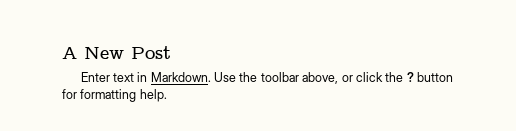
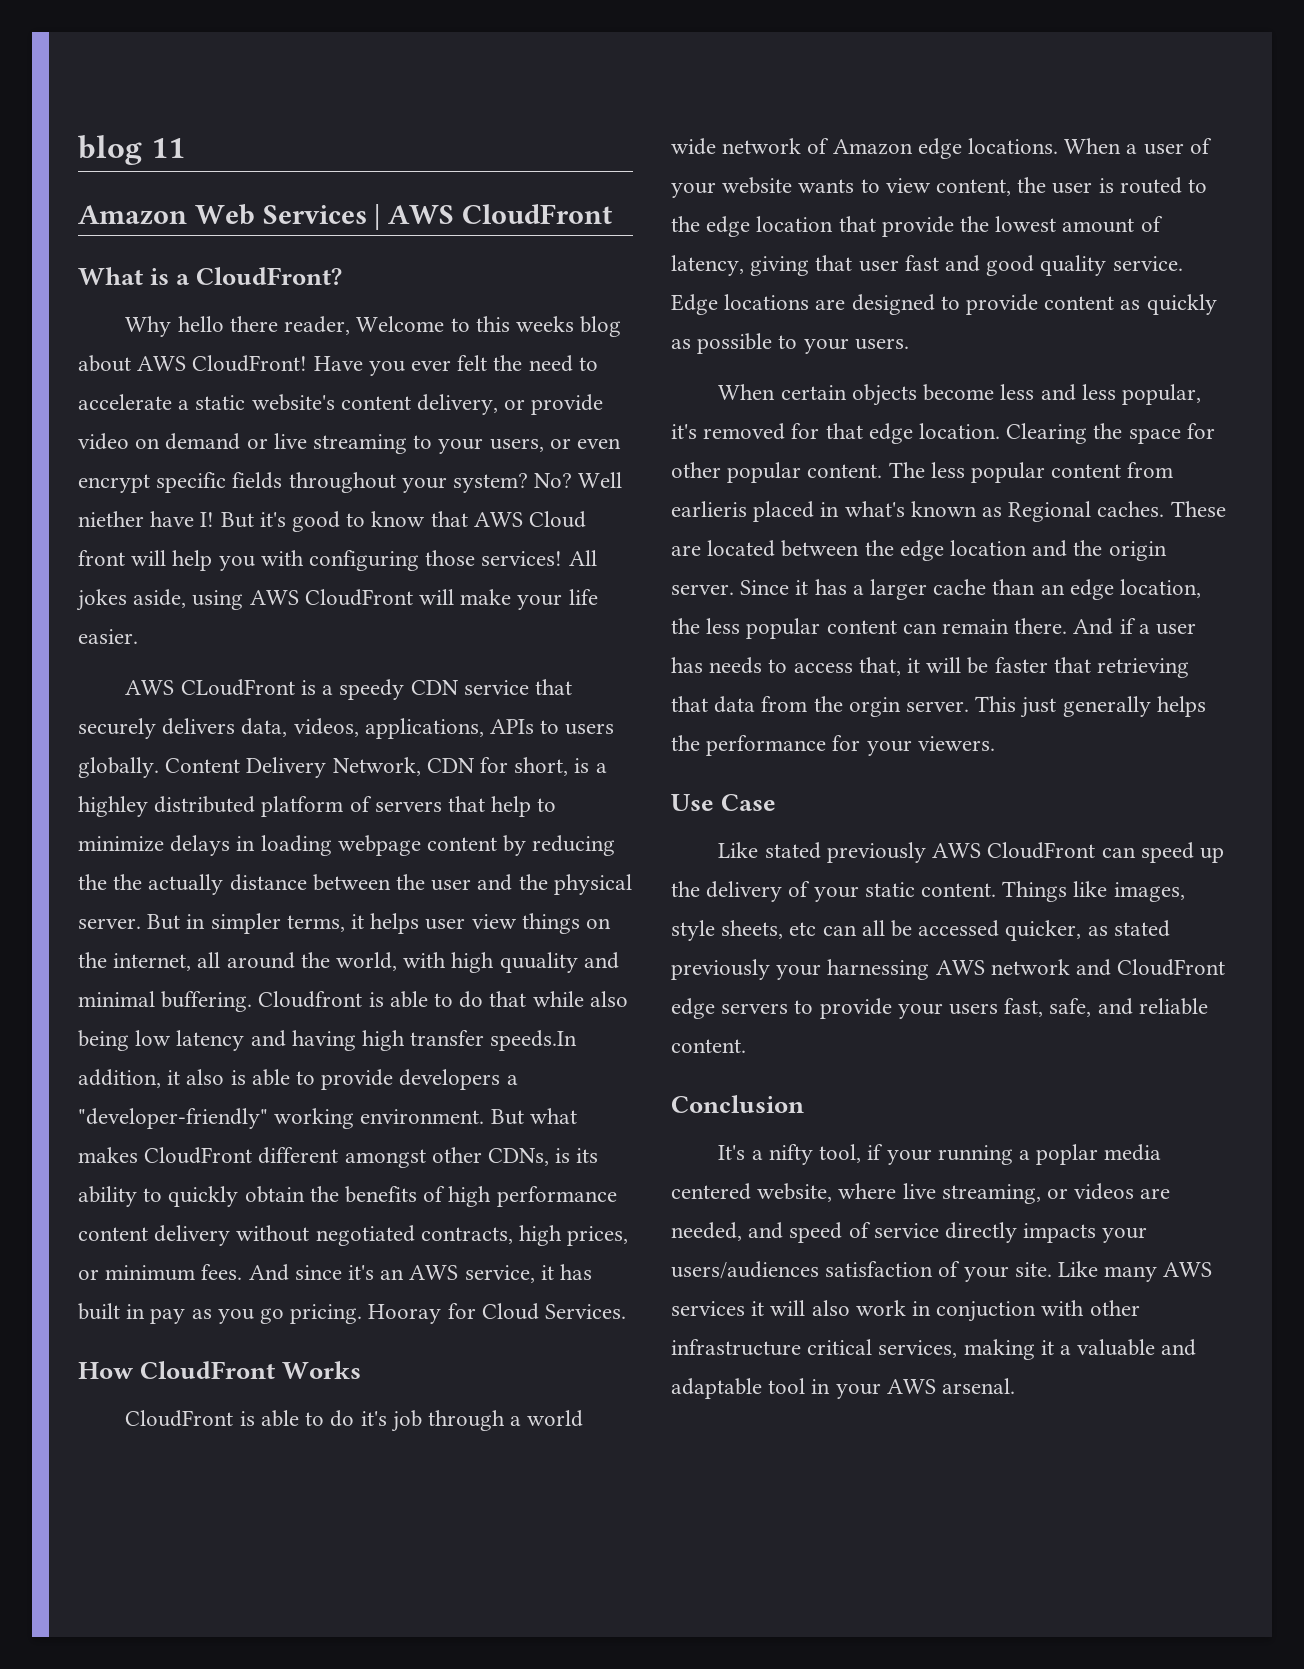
[62,46,171,59] [80,72,454,84] [62,89,167,102] A New Post // Enter text in Markdown. Use the toolbar above, or click the ? button for formatting help. -> [78,135,185,165] [78,204,613,230] [78,267,343,285] [125,316,622,337] [78,355,598,376] [78,394,604,415] [78,433,622,454] [78,472,623,493] [78,511,587,532] [78,550,597,571] [76,589,598,611] [78,629,138,644] [125,679,572,700] [78,718,615,739] [78,757,607,778] [78,796,557,817] [78,835,616,856] [78,874,632,895] [78,913,612,934] [78,952,619,973] [78,991,628,1012] [78,1030,578,1051] [78,1069,518,1090] [78,1108,577,1129] [78,1147,599,1168] [78,1186,617,1207] [78,1225,629,1246] [78,1264,593,1283] [78,1303,627,1324] [78,1361,362,1379] [125,1410,584,1432] [671,138,1212,159] [671,177,1208,198] [671,216,1163,237] [671,255,1183,276] [671,294,1217,315] [671,333,909,354] [718,384,1201,406] [671,423,1215,444] [671,462,1174,483] [671,501,1226,522] [671,540,1167,561] [671,579,1202,600] [671,618,1197,639] [671,657,1190,678] [671,696,1206,718] [671,735,995,756] [671,794,777,811] [718,842,1224,863] [671,881,1185,902] [671,920,1170,941] [671,959,1226,980] [671,998,1208,1019] [671,1039,746,1053] [671,1095,804,1113] [718,1144,1162,1165] [671,1183,1171,1204] [671,1222,1148,1243] [671,1261,1213,1282] [671,1300,1140,1322] [671,1339,1197,1360] [671,1378,1016,1399] blog 11 // Amazon Web Services | AWS CloudFront // What is a CloudFront? // Why hello there reader, Welcome to this weeks blog about AWS CloudFront! Have you ever felt the need to accelerate a static website's content delivery, or provide video on demand or live streaming to your users, or even encrypt specific fields throughout your system? No? Well niether have I! But it's good to know that AWS Cloud front will help you with configuring those services! All jokes aside, using AWS CloudFront will make your life easier. // AWS CLoudFront is a speedy CDN service that securely delivers data, videos, applications, APIs to users globally. Content Delivery Network, CDN for short, is a highley distributed platform of servers that help to minimize delays in loading webpage content by reducing the the actually distance between the user and the physical server. But in simpler terms, it helps user view things on the internet, all around the world, with high quuality and minimal buffering. Cloudfront is able to do that while also being low latency and having high transfer speeds.In addition, it also is able to provide developers a "developer-friendly" working environment. But what makes CloudFront different amongst other CDNs, is its ability to quickly obtain the benefits of high performance content delivery without negotiated contracts, high prices, or minimum fees. And since it's an AWS service, it has built in pay as you go pricing. Hooray for Cloud Services. // How CloudFront Works // CloudFront is able to do it's job through a world wide network of Amazon edge locations. When a user of your website wants to view content, the user is routed to the edge location that provide the lowest amount of latency, giving that user fast and good quality service. Edge locations are designed to provide content as quickly as possible to your users. // When certain objects become less and less popular, it's removed for that edge location. Clearing the space for other popular content. The less popular content from earlieris placed in what's known as Regional caches. These are located between the edge location and the origin server. Since it has a larger cache than an edge location, the less popular content can remain there. And if a user has needs to access that, it will be faster that retrieving that data from the orgin server. This just generally helps the performance for your viewers. // Use Case // Like stated previously AWS CloudFront can speed up the delivery of your static content. Things like images, style sheets, etc can all be accessed quicker, as stated previously your harnessing AWS network and CloudFront edge servers to provide your users fast, safe, and reliable content. // Conclusion // It's a nifty tool, if your running a poplar media centered website, where live streaming, or videos are needed, and speed of service directly impacts your users/audiences satisfaction of your site. Like many AWS services it will also work in conjuction with other infrastructure critical services, making it a valuable and adaptable tool in your AWS arsenal.

